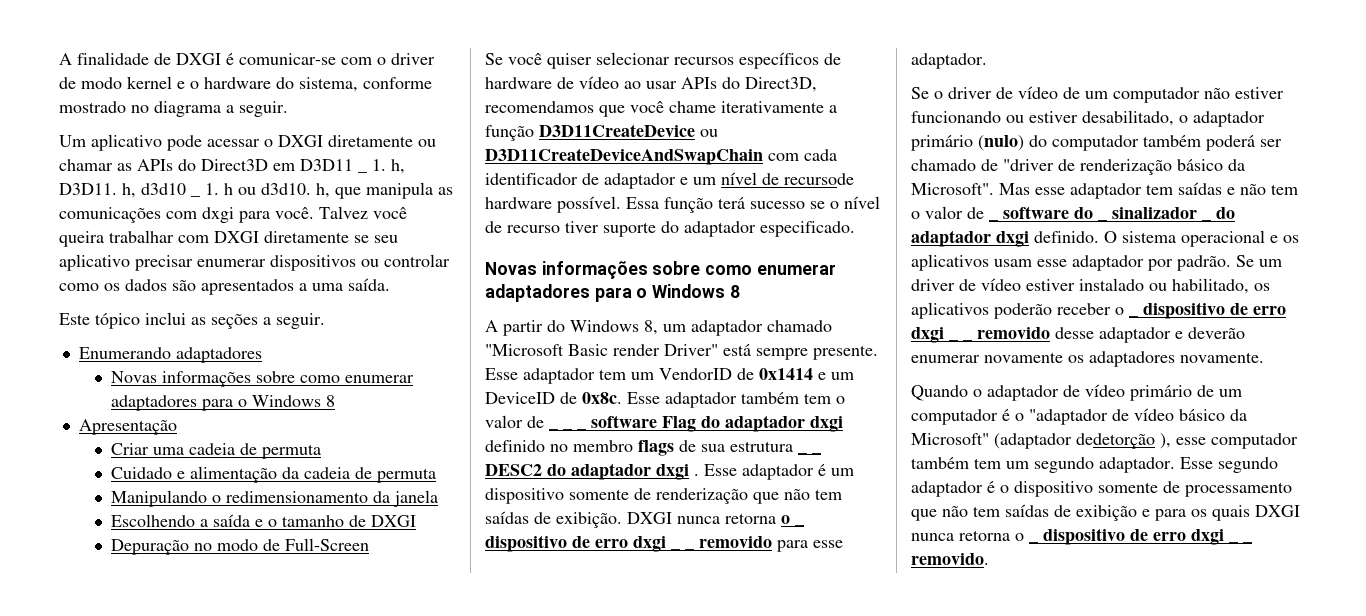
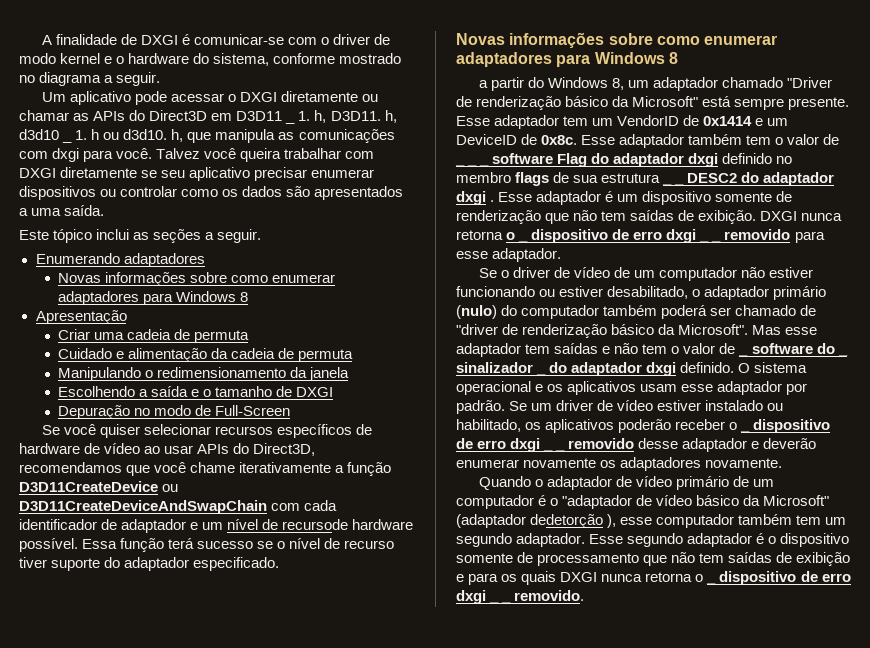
[238,399,248,407] o -> (174, 299) none
[636,284,740,298] [485,320,498,332] o Windows 8 // A -> [594,52,678,64] [478,80,488,88] Windows 8 // a
[485,344,718,356] "Microsoft Basic render Driver" -> [787,77,833,88] [456,96,699,110] "Driver de renderização básico da Microsoft"

